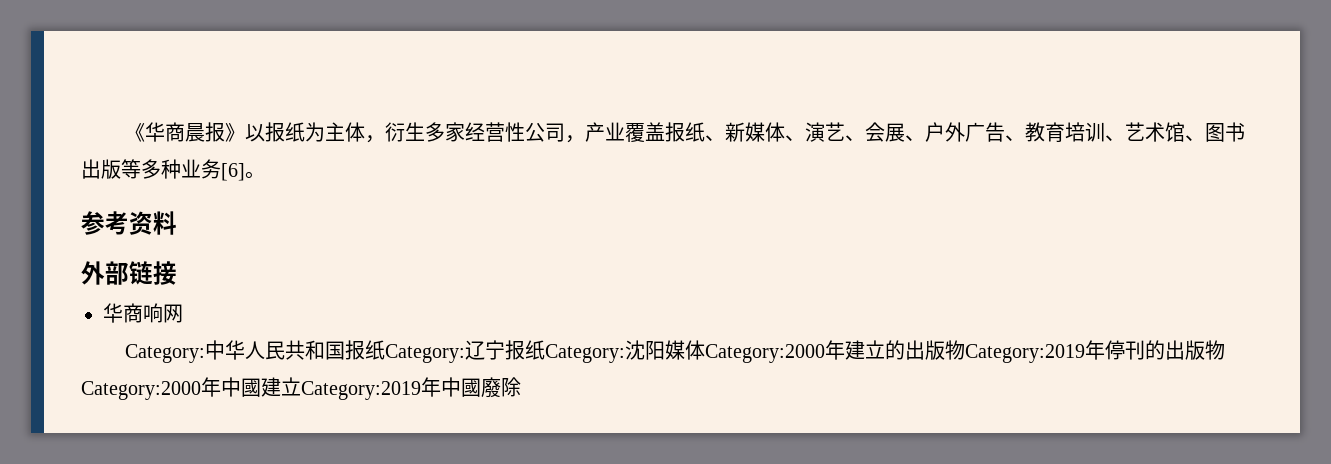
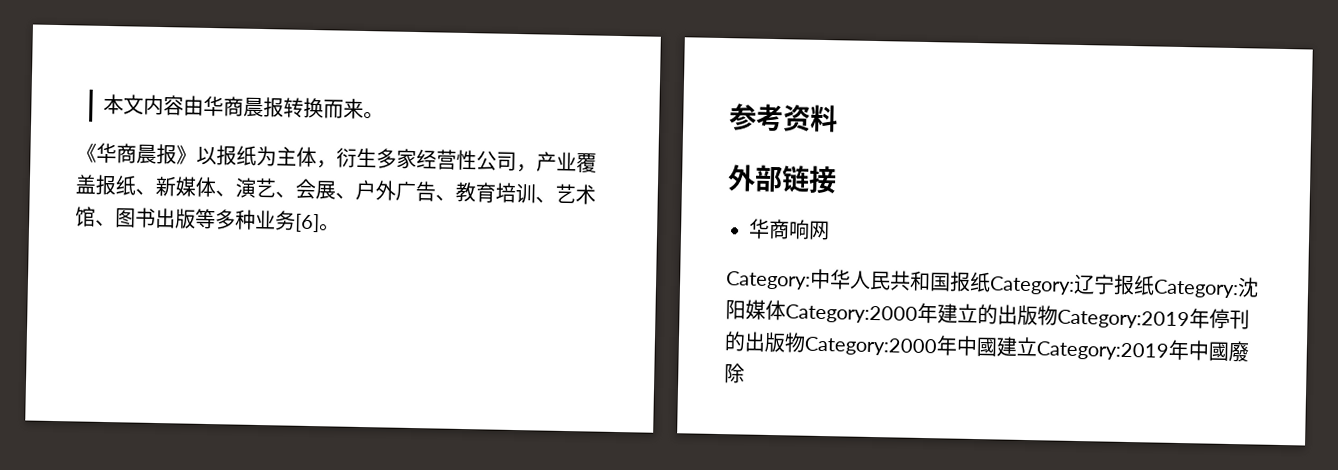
(125, 132) none -> [103,93,385,120] 本文内容由华商晨报转换而来。 //

